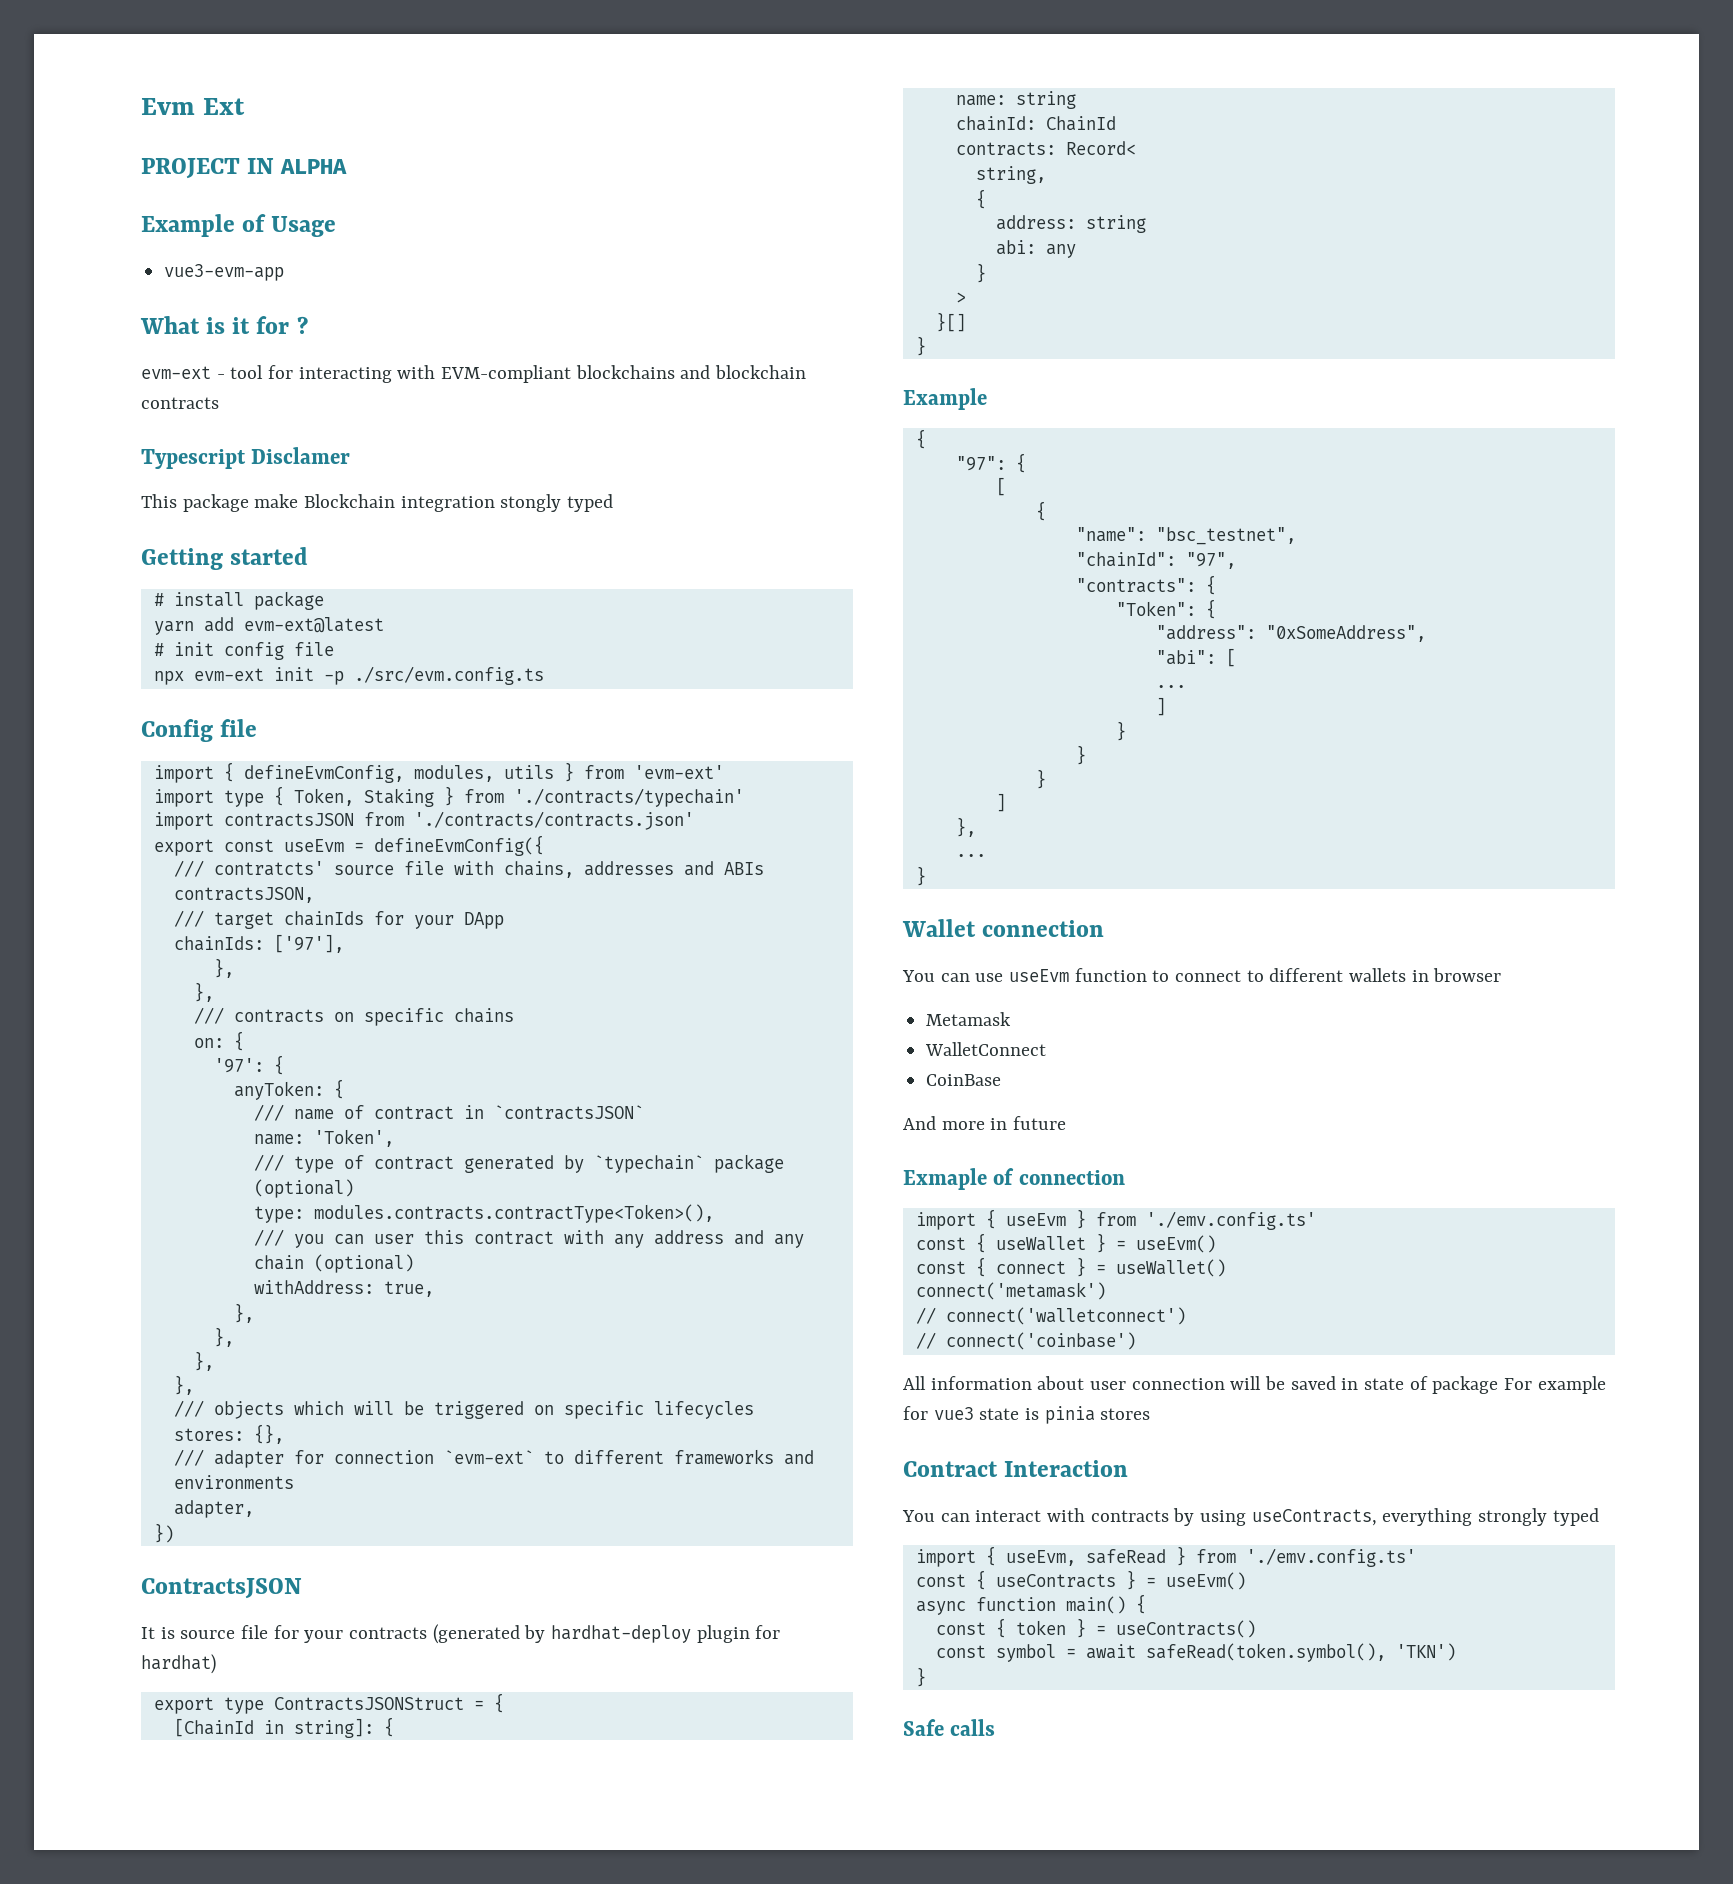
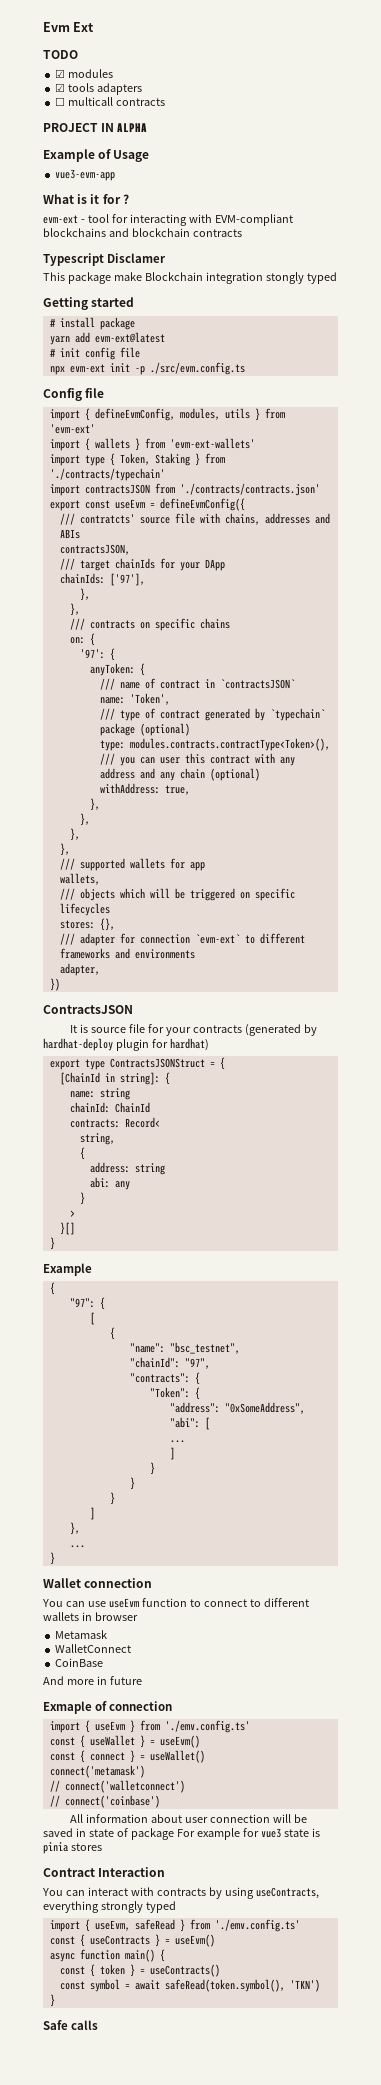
(245, 106) none -> [43,50,78,59] [55,69,114,78] [55,83,143,95] [55,97,166,106] // TODO // ☑ modules // ☑ tools adapters // ☐ multicall contracts
(724, 772) none -> [49,438,255,451] // import { wallets } from 'evm-ext-wallets'
(194, 1385) none -> [59,858,205,871] [59,873,100,885] // /// supported wallets for app // wallets,

